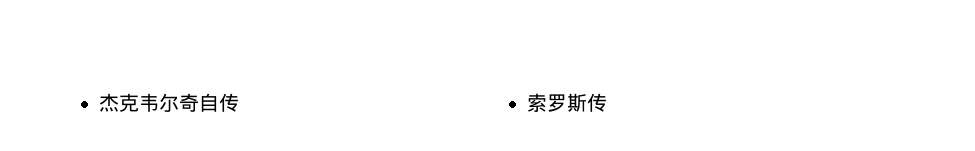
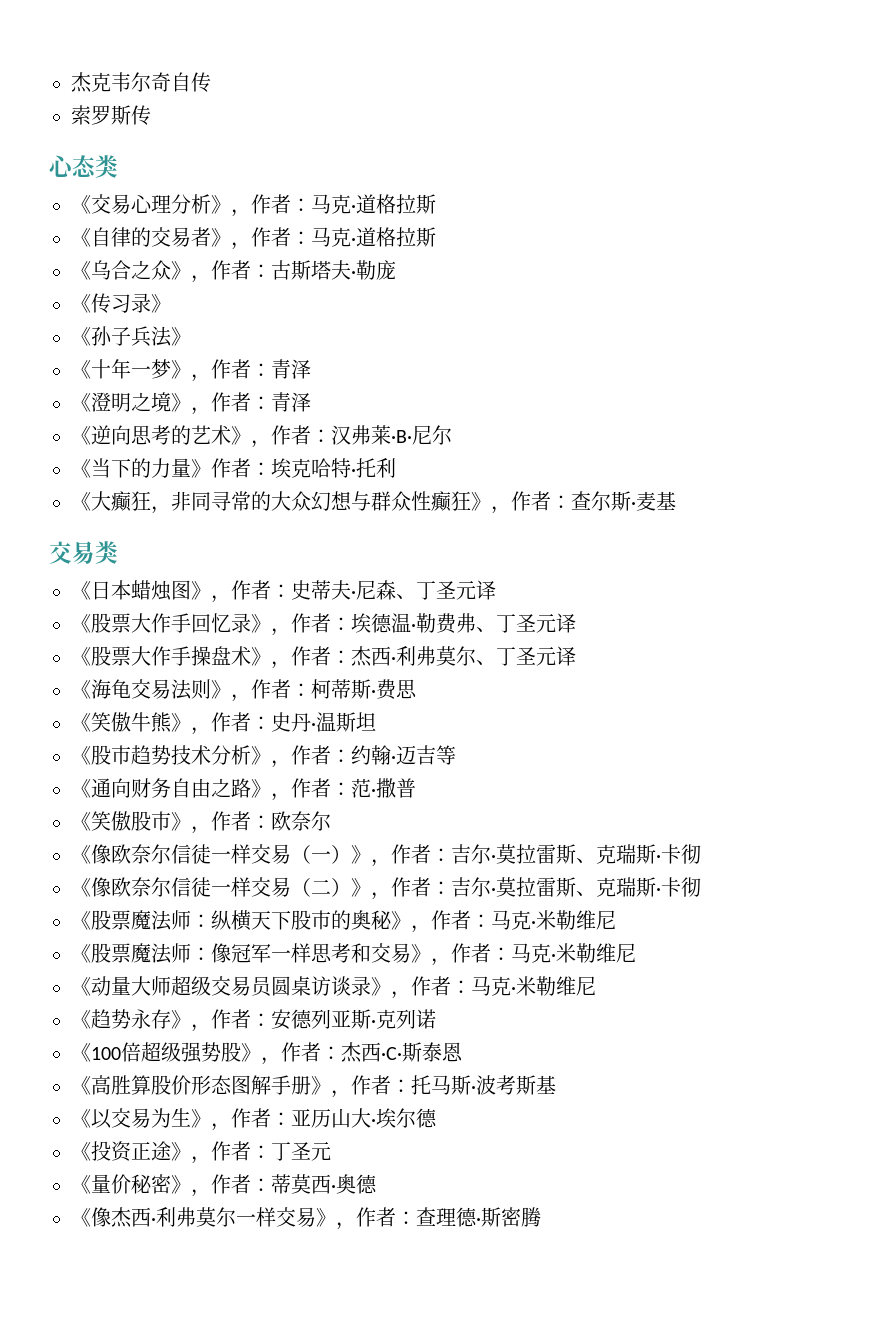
(607, 102) none -> [49,155,118,178] [71,194,436,217] [71,227,436,250] [71,260,396,283] [71,293,171,313] [71,326,191,347] [71,359,311,382] [71,392,311,415] [71,425,452,448] [71,458,396,478] [71,491,676,514] [49,541,118,564] [71,580,496,603] [71,613,576,636] [71,646,576,669] [71,679,417,702] [71,712,376,735] [71,745,456,768] [71,778,416,801] [71,811,331,834] [71,844,701,867] [71,877,701,900] [71,910,616,933] [71,943,636,966] [71,976,596,999] [71,1009,436,1032] [71,1042,463,1065] [71,1075,556,1098] [71,1108,437,1131] [71,1141,331,1164] [71,1174,377,1197] [71,1207,541,1230] // 心态类 // 《交易心理分析》，作者：马克·道格拉斯 // 《自律的交易者》，作者：马克·道格拉斯 // 《乌合之众》，作者：古斯塔夫·勒庞 // 《传习录》 // 《孙子兵法》 // 《十年一梦》，作者：青泽 // 《澄明之境》，作者：青泽 // 《逆向思考的艺术》，作者：汉弗莱·B·尼尔 // 《当下的力量》作者：埃克哈特·托利 // 《大癫狂，非同寻常的大众幻想与群众性癫狂》，作者：查尔斯·麦基 // 交易类 // 《日本蜡烛图》，作者：史蒂夫·尼森、丁圣元译 // 《股票大作手回忆录》，作者：埃德温·勒费弗、丁圣元译 // 《股票大作手操盘术》，作者：杰西·利弗莫尔、丁圣元译 // 《海龟交易法则》，作者：柯蒂斯·费思 // 《笑傲牛熊》，作者：史丹·温斯坦 // 《股市趋势技术分析》，作者：约翰·迈吉等 // 《通向财务自由之路》，作者：范·撒普 // 《笑傲股市》，作者：欧奈尔 // 《像欧奈尔信徒一样交易（一）》，作者：吉尔·莫拉雷斯、克瑞斯·卡彻 // 《像欧奈尔信徒一样交易（二）》，作者：吉尔·莫拉雷斯、克瑞斯·卡彻 // 《股票魔法师：纵横天下股市的奥秘》，作者：马克·米勒维尼 // 《股票魔法师：像冠军一样思考和交易》，作者：马克·米勒维尼 // 《动量大师超级交易员圆桌访谈录》，作者：马克·米勒维尼 // 《趋势永存》，作者：安德列亚斯·克列诺 // 《100倍超级强势股》，作者：杰西·C·斯泰恩 // 《高胜算股价形态图解手册》，作者：托马斯·波考斯基 // 《以交易为生》，作者：亚历山大·埃尔德 // 《投资正途》，作者：丁圣元 // 《量价秘密》，作者：蒂莫西·奥德 // 《像杰西·利弗莫尔一样交易》，作者：查理德·斯密腾

